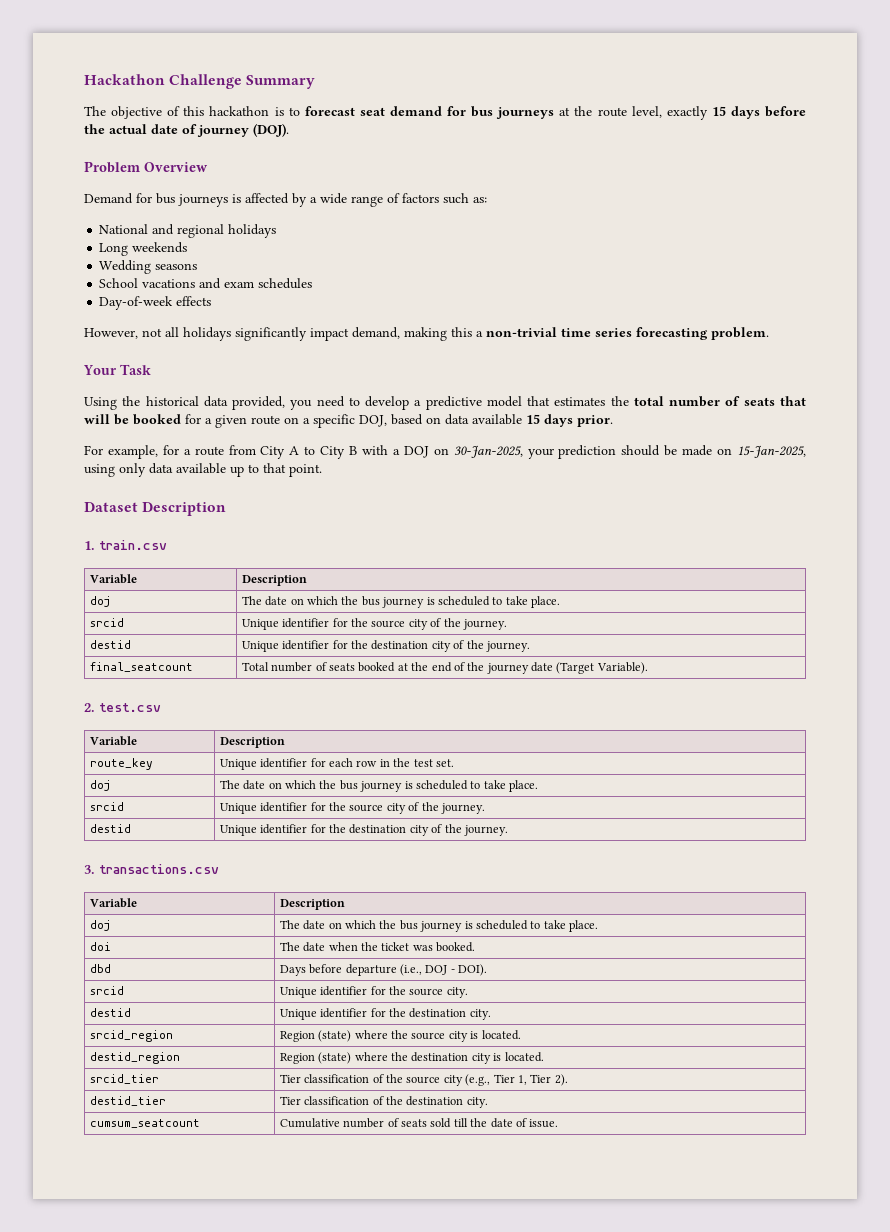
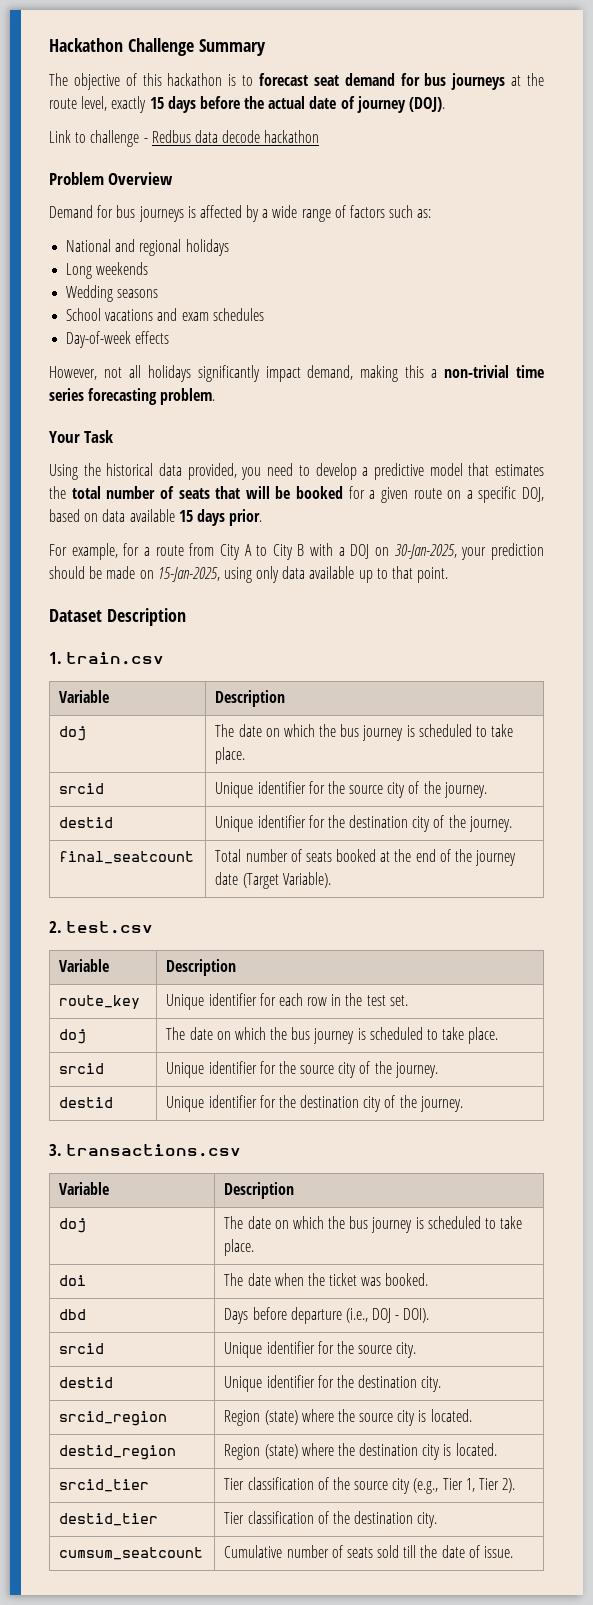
(289, 130) none -> [49,130,320,147] // Link to challenge - Redbus data decode hackathon

